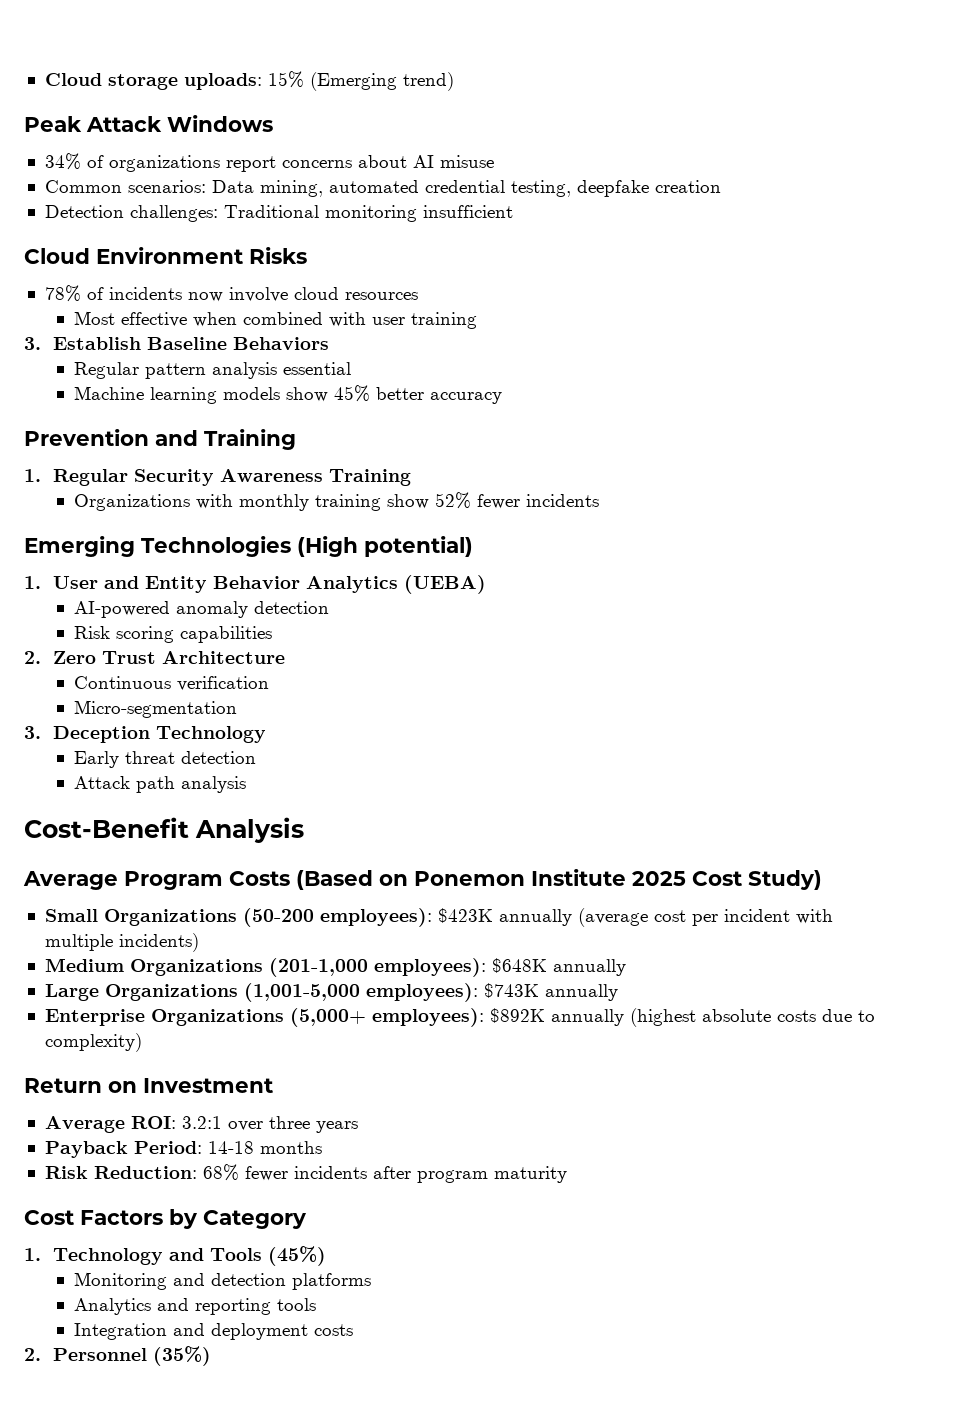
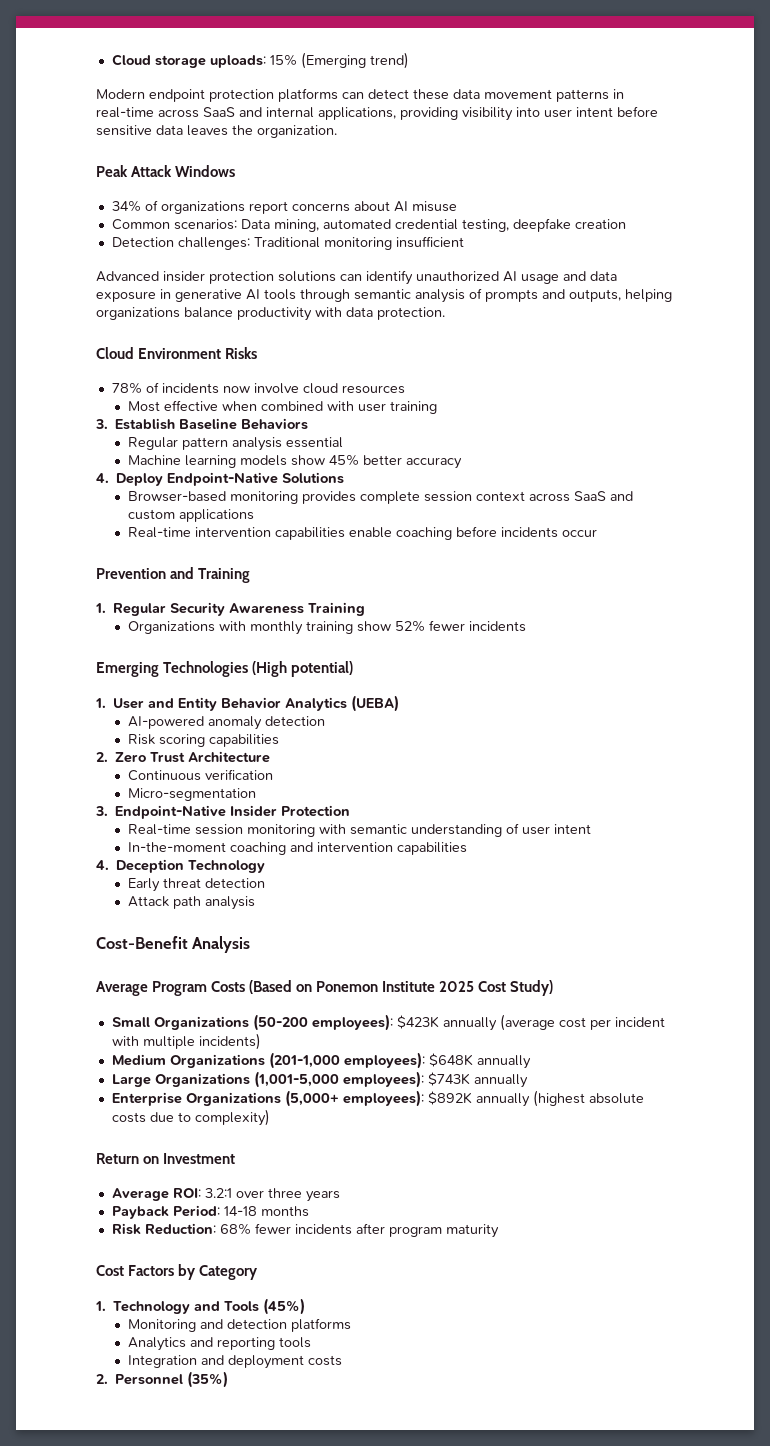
(454, 81) none -> [96,88,624,102] [96,106,658,121] [96,125,337,138] // Modern endpoint protection platforms can detect these data movement patterns in real-time across SaaS and internal applications, providing visibility into user intent before sensitive data leaves the organization.
(513, 211) none -> [96,270,617,285] [96,288,672,303] [96,307,445,321] // Advanced insider protection solutions can identify unauthorized AI usage and data exposure in generative AI tools through semantic analysis of prompts and outputs, helping organizations balance productivity with data protection.
(502, 398) none -> [96,472,345,486] [128,491,634,504] [128,509,255,522] [128,526,598,540] // 4. Deploy Endpoint-Native Solutions // Browser-based monitoring provides complete session context across SaaS and custom applications // Real-time intervention capabilities enable coaching before incidents occur
(41, 732) none -> [115,805,351,819] [128,823,592,837] [128,842,468,855] [96,860,109,870] Endpoint-Native Insider Protection // Real-time session monitoring with semantic understanding of user intent // In-the-moment coaching and intervention capabilities // 4.

